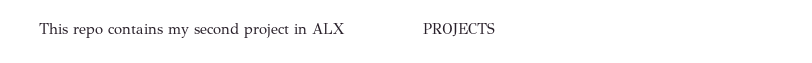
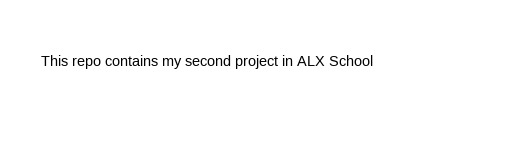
[423,22,495,37] PROJECTS -> [329,55,373,66] School

